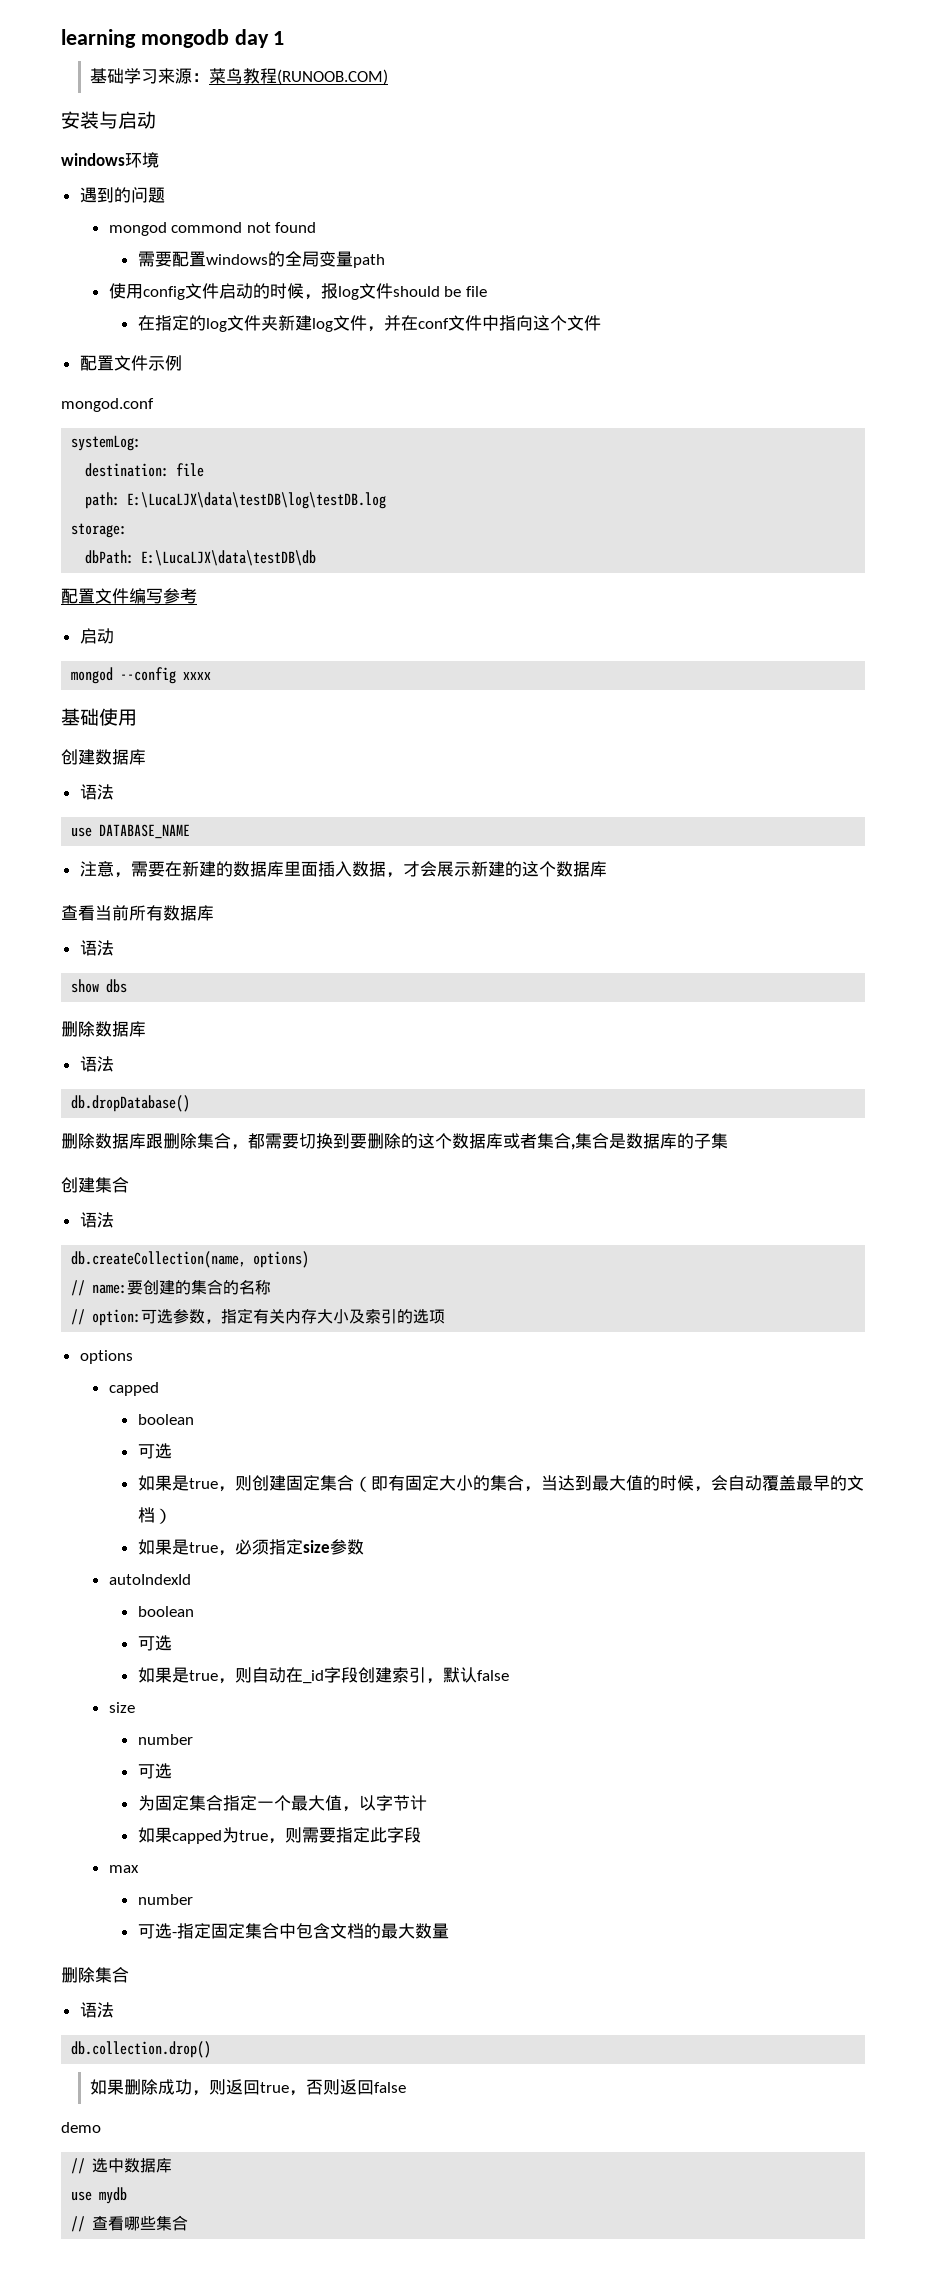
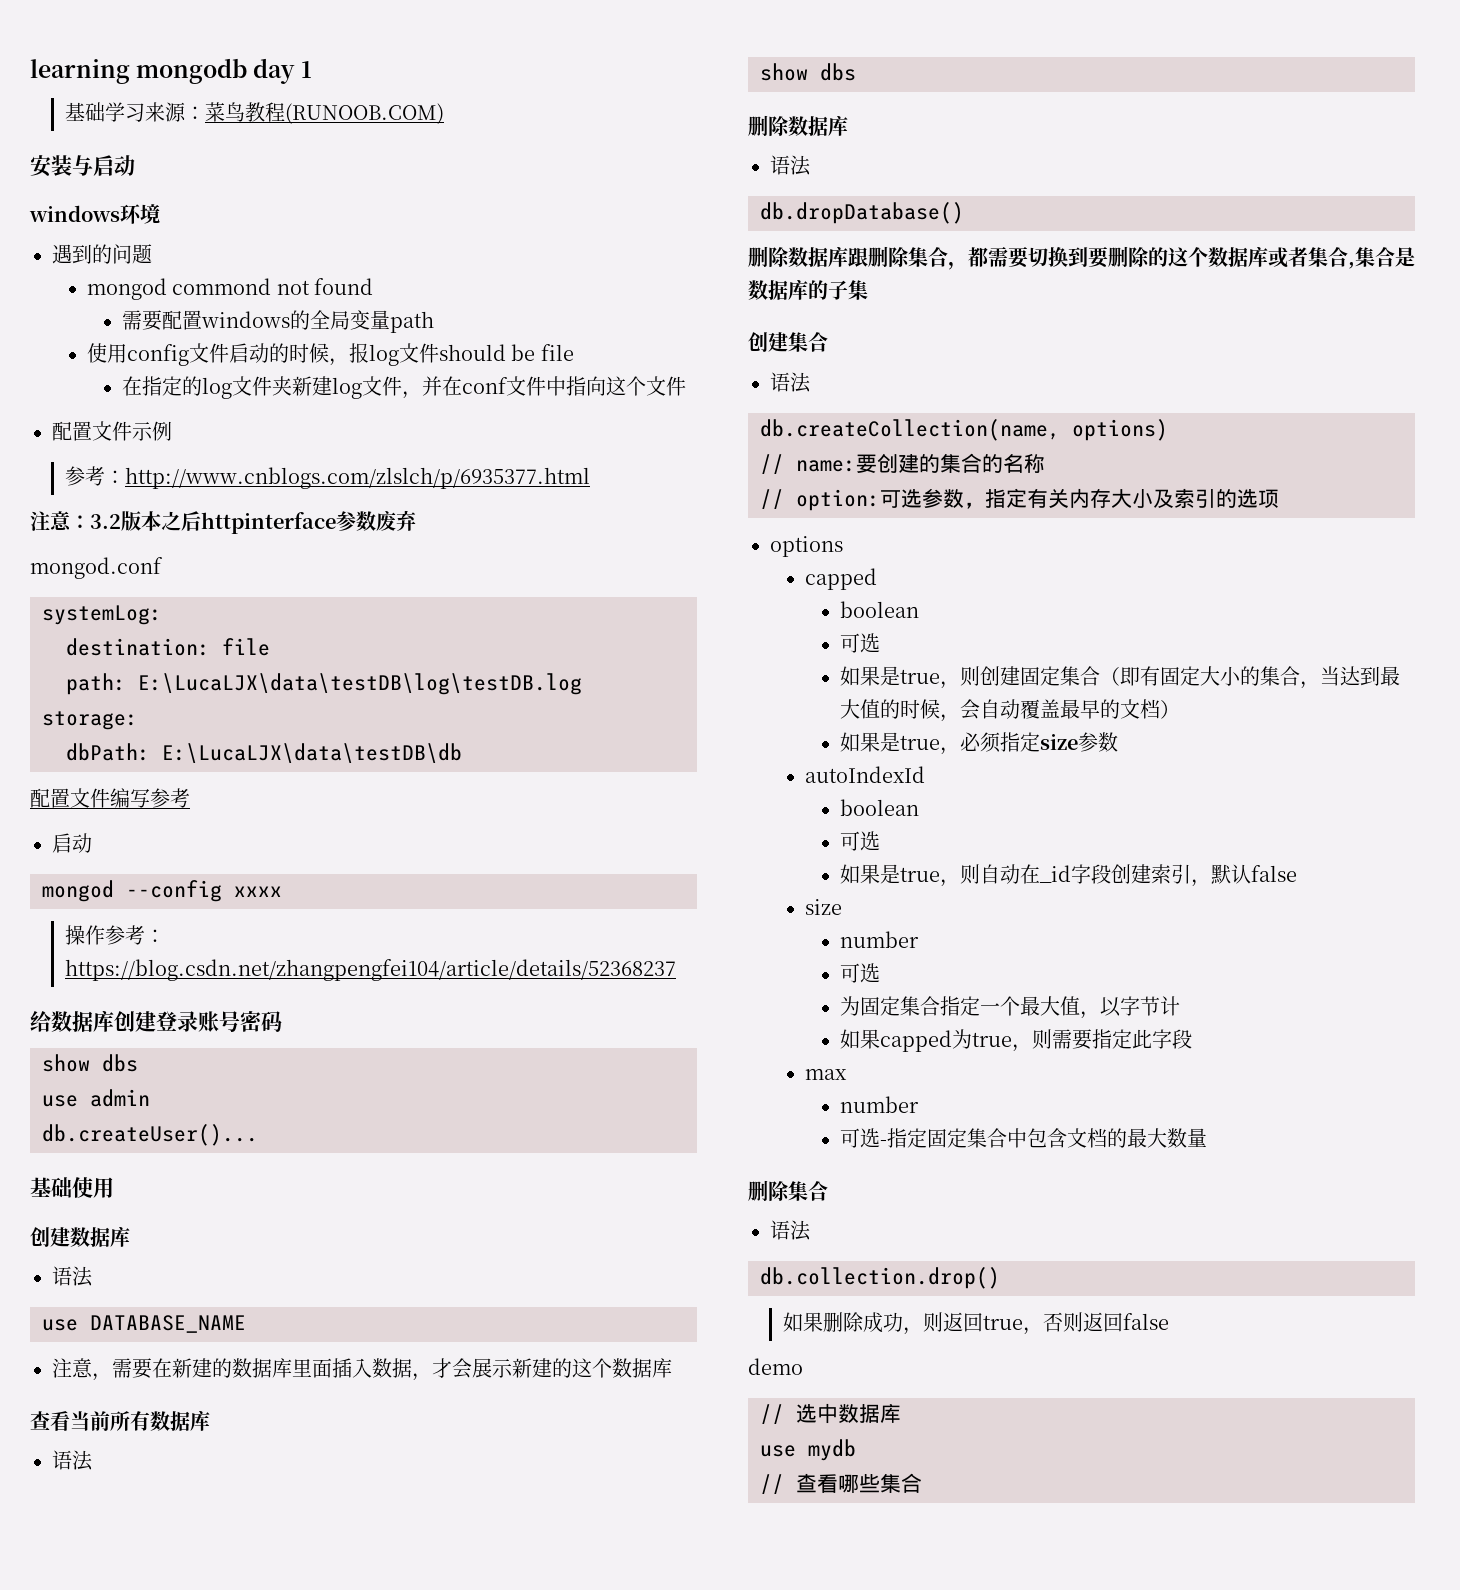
(182, 363) none -> [64,466,590,489] [30,510,416,534] // 参考：http://www.cnblogs.com/zlslch/p/6935377.html // 注意：3.2版本之后httpinterface参数废弃
(212, 676) none -> [64,925,165,945] [64,959,676,981] [30,1010,282,1032] [42,1054,138,1072] [42,1089,150,1107] [42,1124,258,1146] // 操作参考：https://blog.csdn.net/zhangpengfei104/article/details/52368237 // 给数据库创建登录账号密码 // show dbs // use admin // db.createUser()...

